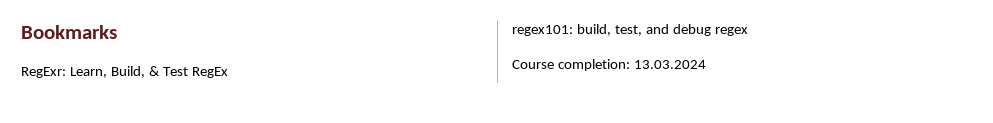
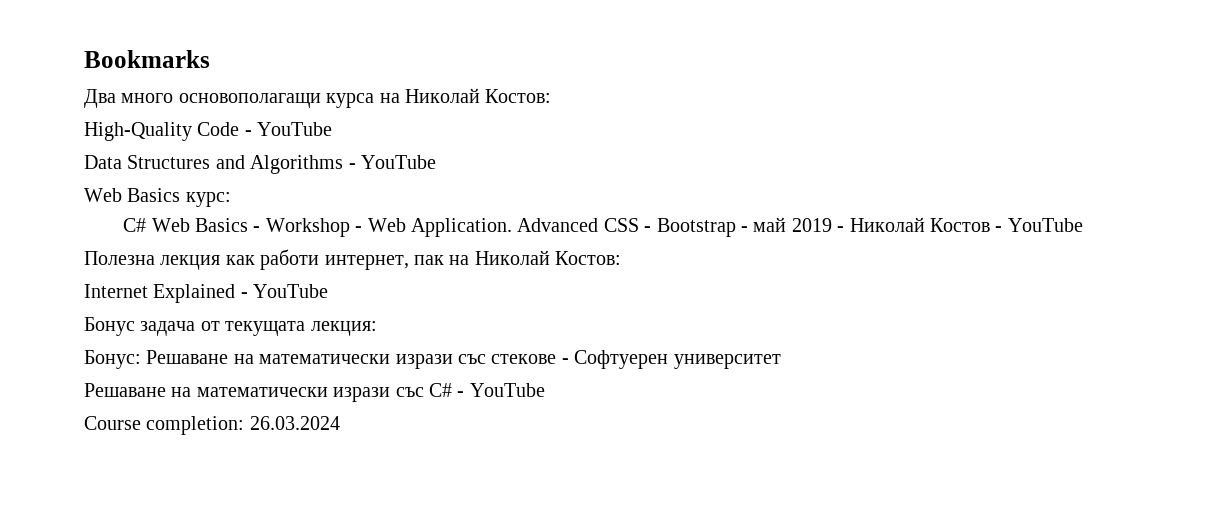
[21,66,228,78] [512,24,748,36] RegExr: Learn, Build, & Test RegEx // regex101: build, test, and debug regex -> [84,88,552,108] [84,122,333,141] [84,155,436,174] [84,188,231,207] [123,217,1083,237] [84,249,622,270] [84,284,329,303] [84,317,377,336] [84,350,781,369] [84,383,545,402] Два много основополагащи курса на Николай Костов: // High-Quality Code - YouTube // Data Structures and Algorithms - YouTube // Web Basics курс: // C# Web Basics - Workshop - Web Application. Advanced CSS - Bootstrap - май 2019 - Николай Костов - YouTube // Полезна лекция как работи интернет, пак на Николай Костов: // Internet Explained - YouTube // Бонус задача от текущата лекция: // Бонус: Решаване на математически изрази със стекове - Софтуерен университет // Решаване на математически изрази със C# - YouTube
[633,60,706,69] 13.03.2024 -> [249,416,340,430] 26.03.2024

